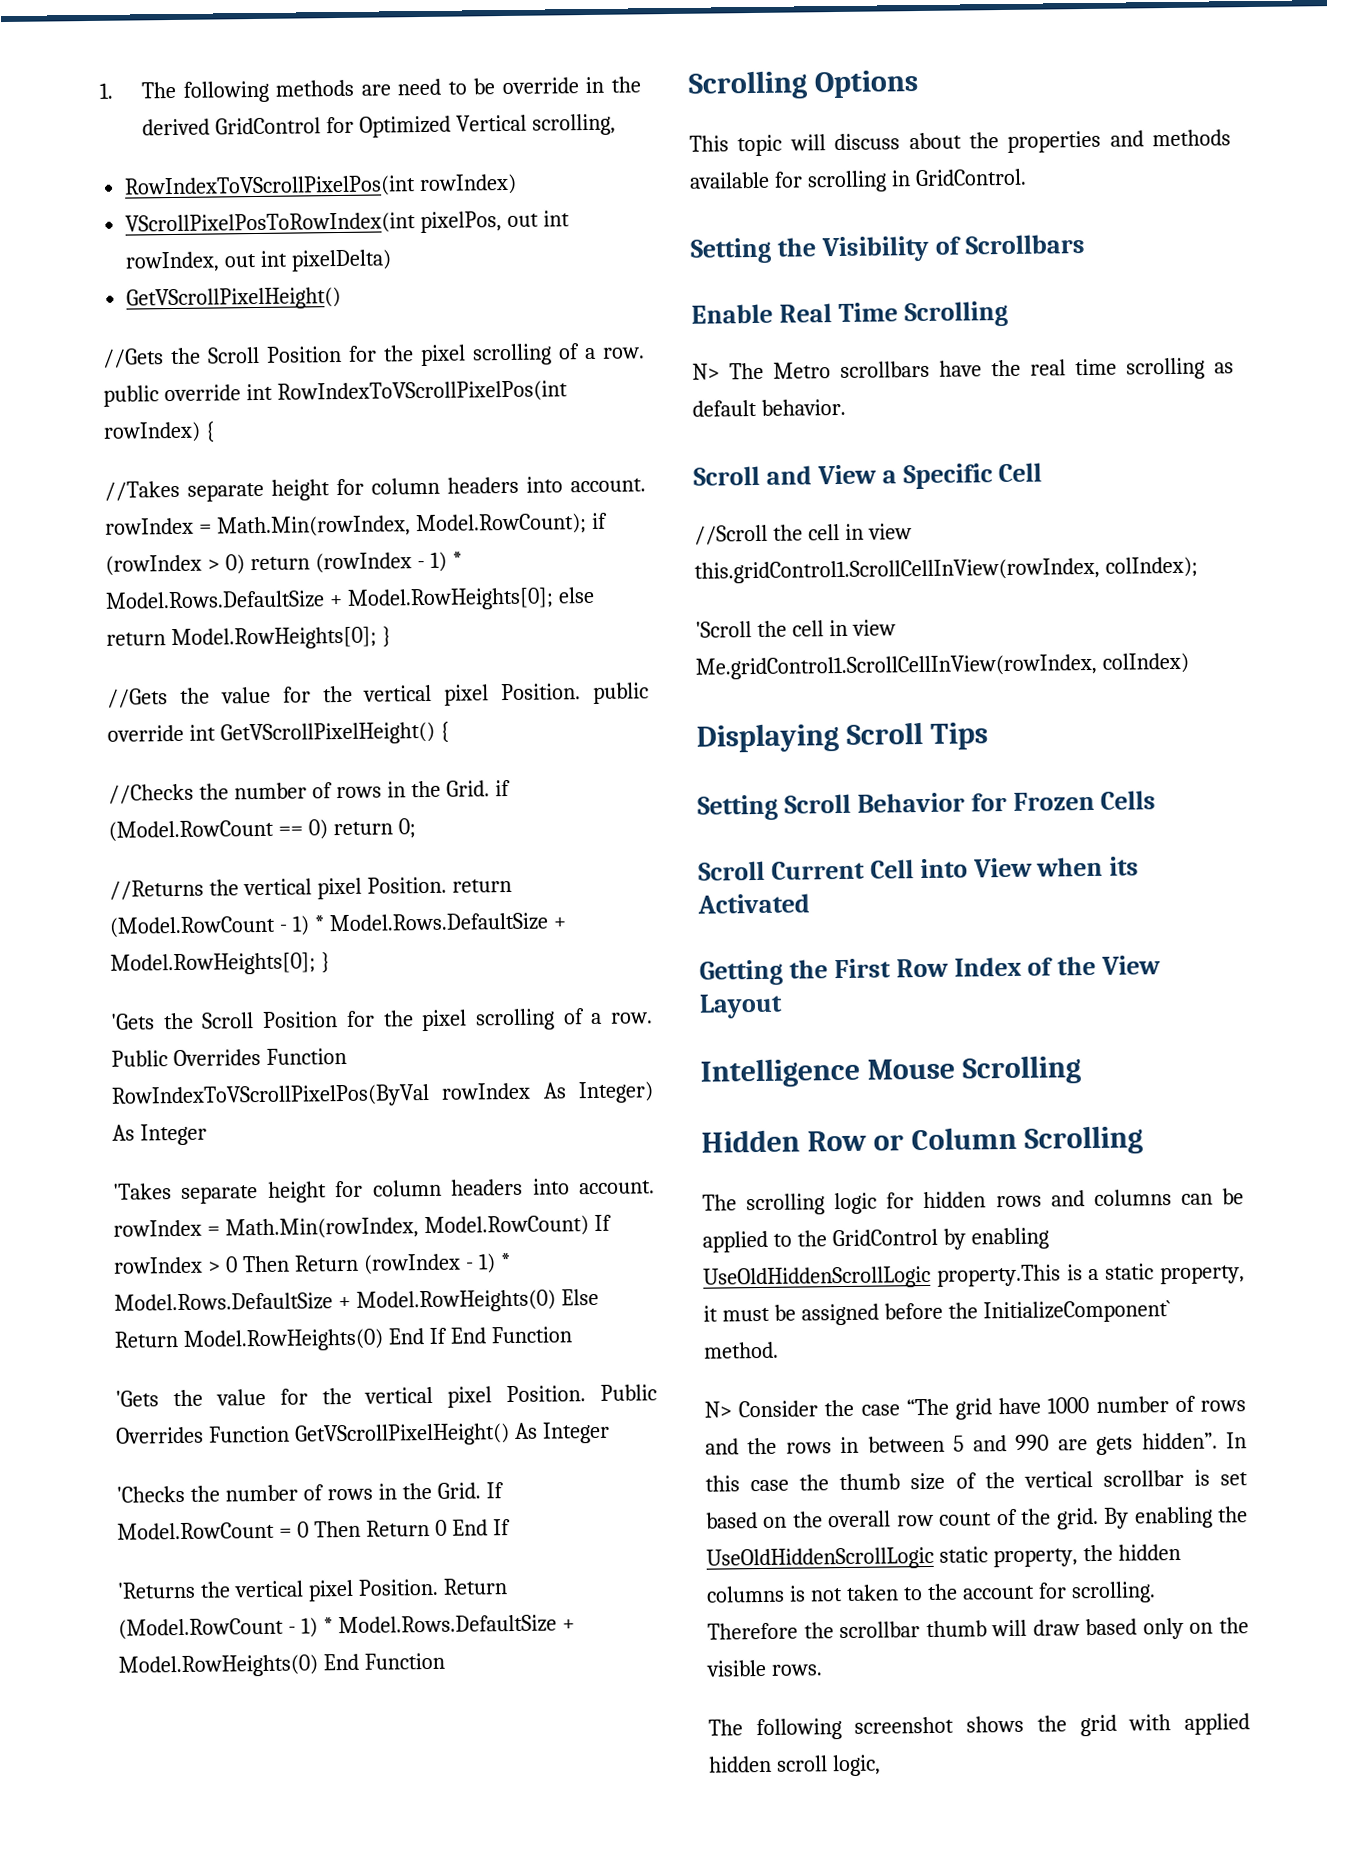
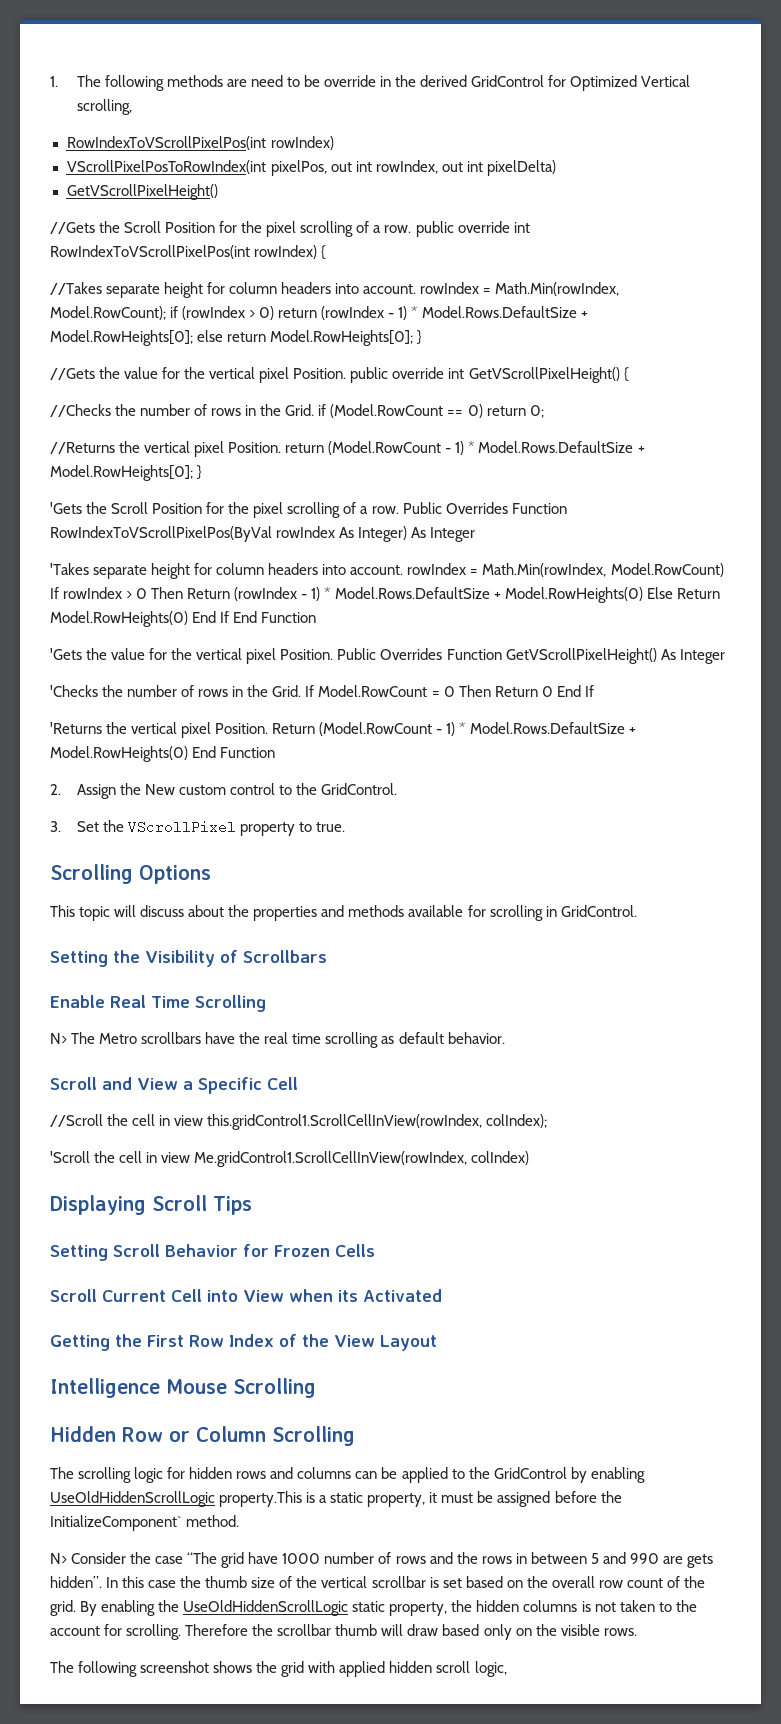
(445, 1661) none -> [50,783,398,799] [50,820,346,836] // 2. Assign the New custom control to the GridControl. // 3. Set the VScrollPixel property to true.

